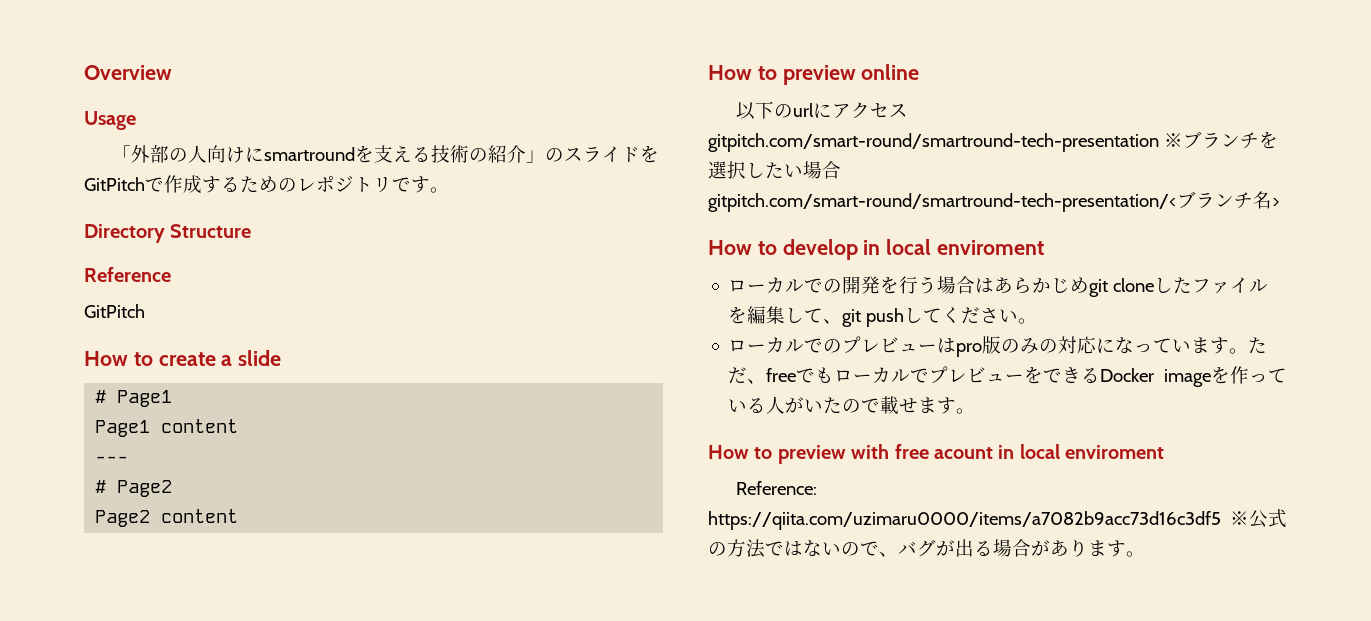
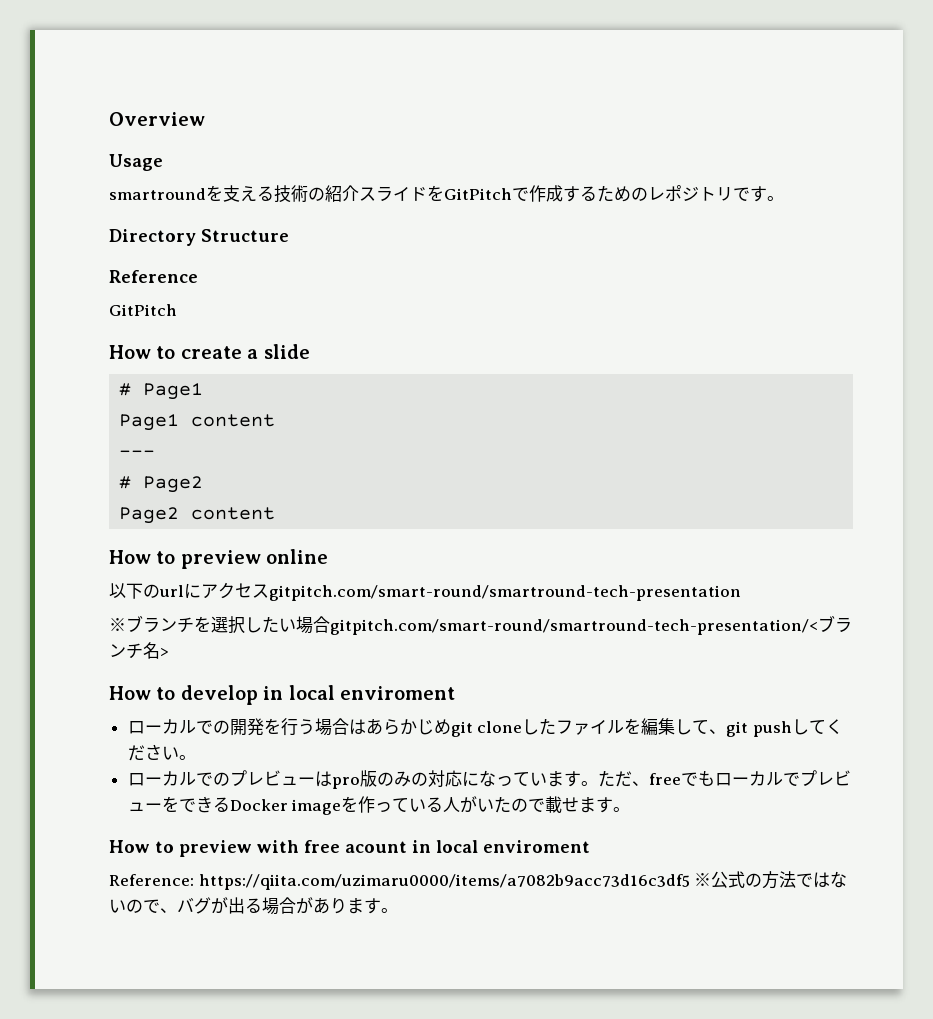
[111,145,264,163] 「外部の人向けに -> (163, 162) none
[525,148,564,163] 」の -> (359, 193) none
(1159, 142) none -> (741, 593) //

